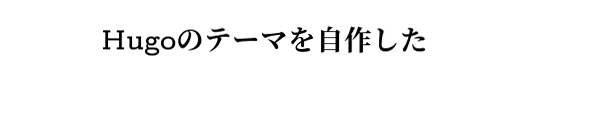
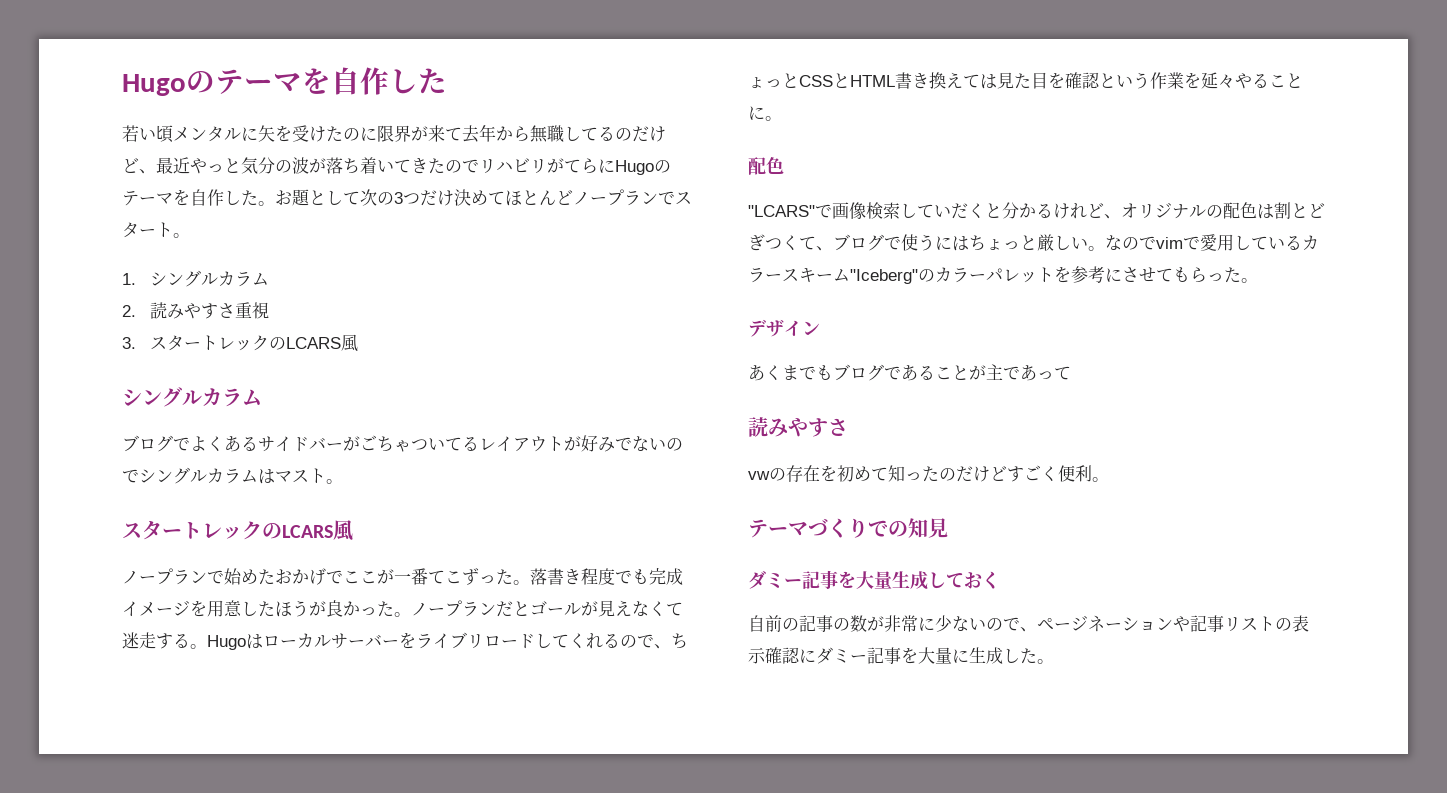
[101,26,429,56] Hugoのテーマを自作した -> [122,67,447,96] [122,124,666,143] [122,157,671,175] [122,189,692,206] [122,222,190,238] [122,270,269,287] [122,302,269,319] [122,334,358,352] [122,387,262,407] [122,435,683,452] [122,467,343,484] [122,520,353,541] [122,568,683,585] [122,600,683,617] [122,632,688,650] [748,72,1303,89] [748,106,782,121] [748,157,784,175] [748,202,1325,220] [748,234,1319,251] [748,266,1258,284] [748,319,820,337] [748,364,1071,381] [748,417,848,437] [748,465,1109,482] [748,518,948,538] [748,570,1000,590] [748,615,1309,632] [748,647,1054,664] Hugoのテーマを自作した // 若い頃メンタルに矢を受けたのに限界が来て去年から無職してるのだけど、最近やっと気分の波が落ち着いてきたのでリハビリがてらにHugoのテーマを自作した。お題として次の3つだけ決めてほとんどノープランでスタート。 // 1.シングルカラム // 2.読みやすさ重視 // 3.スタートレックのLCARS風 // シングルカラム // ブログでよくあるサイドバーがごちゃついてるレイアウトが好みでないのでシングルカラムはマスト。 // スタートレックのLCARS風 // ノープランで始めたおかげでここが一番てこずった。落書き程度でも完成イメージを用意したほうが良かった。ノープランだとゴールが見えなくて迷走する。Hugoはローカルサーバーをライブリロードしてくれるので、ちょっとCSSとHTML書き換えては見た目を確認という作業を延々やることに。 // 配色 // "LCARS"で画像検索していだくと分かるけれど、オリジナルの配色は割とどぎつくて、ブログで使うにはちょっと厳しい。なのでvimで愛用しているカラースキーム"Iceberg"のカラーパレットを参考にさせてもらった。 // デザイン // あくまでもブログであることが主であって // 読みやすさ // vwの存在を初めて知ったのだけどすごく便利。 // テーマづくりでの知見 // ダミー記事を大量生成しておく // 自前の記事の数が非常に少ないので、ページネーションや記事リストの表示確認にダミー記事を大量に生成した。

